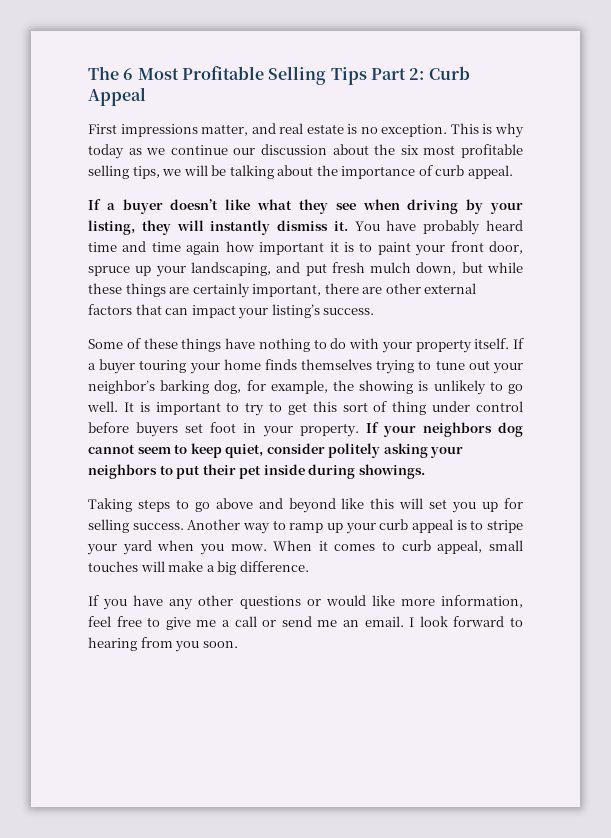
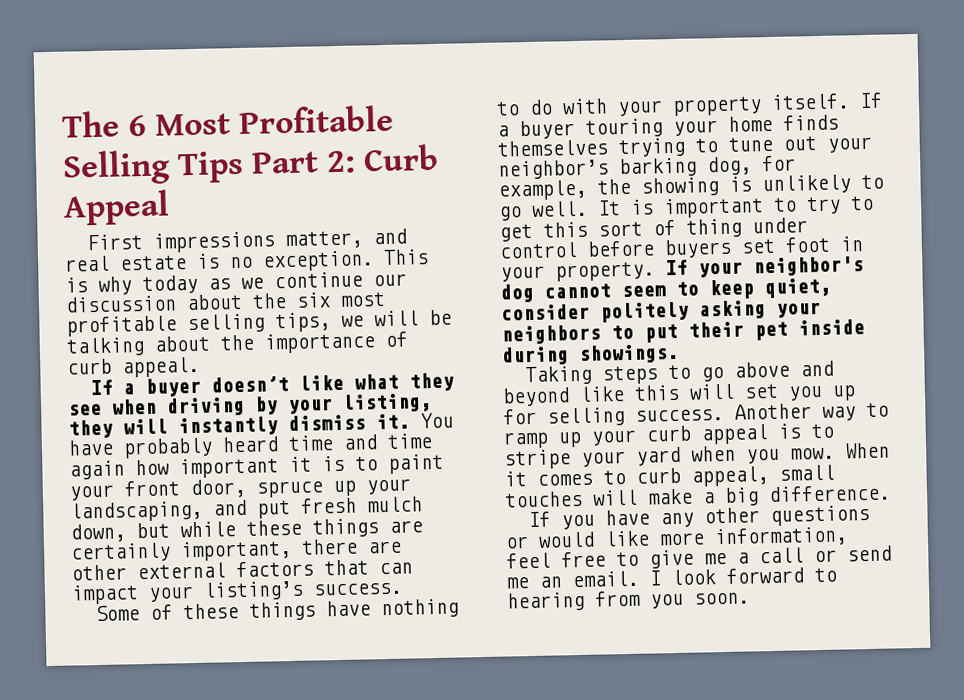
[422,422,492,437] neighbors -> [753,256,864,277] neighbor's

